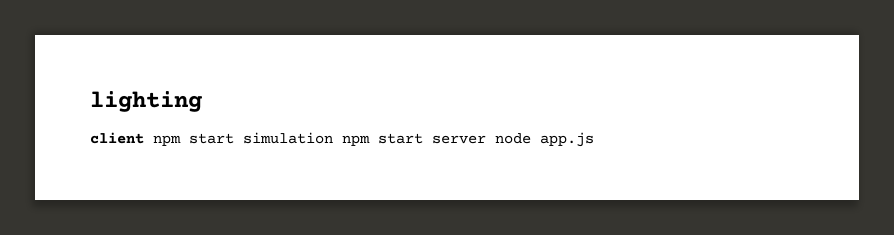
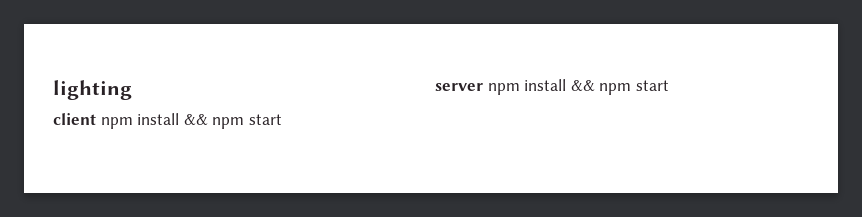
[189,132,594,147] start simulation npm start server node app.js -> [137,113,282,129] [435,79,669,95] install && npm start // server npm install && npm start

